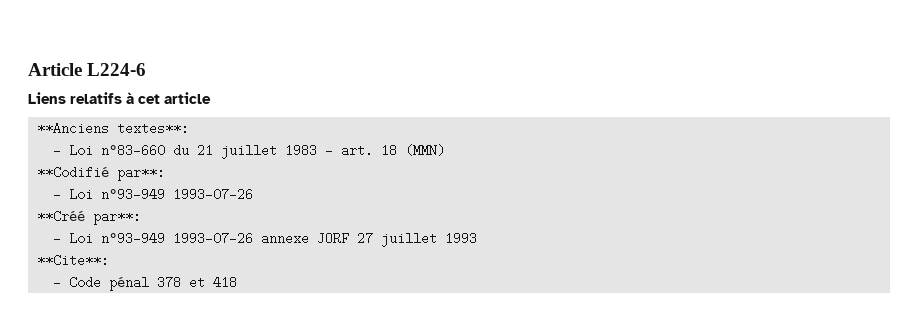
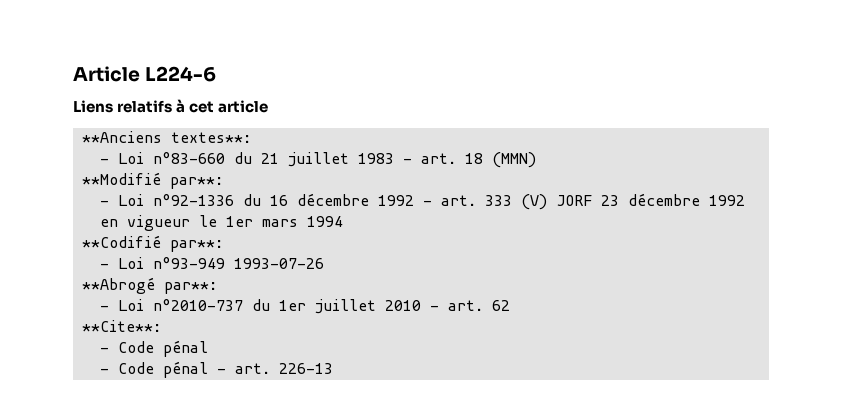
(445, 150) none -> [82,172,223,189] [100,193,745,210] [100,215,343,231] // **Modifié par**: // - Loi n°92-1336 du 16 décembre 1992 - art. 333 (V) JORF 23 décembre 1992 en vigueur le 1er mars 1994
[36,210,141,225] [52,232,477,247] [36,254,109,267] [52,276,237,291] **Créé par**: // - Loi n°93-949 1993-07-26 annexe JORF 27 juillet 1993 // **Cite**: // - Code pénal 378 et 418 -> [82,277,217,294] [100,299,510,314] [82,320,161,332] [100,340,208,357] [100,361,333,378] **Abrogé par**: // - Loi n°2010-737 du 1er juillet 2010 - art. 62 // **Cite**: // - Code pénal // - Code pénal - art. 226-13

